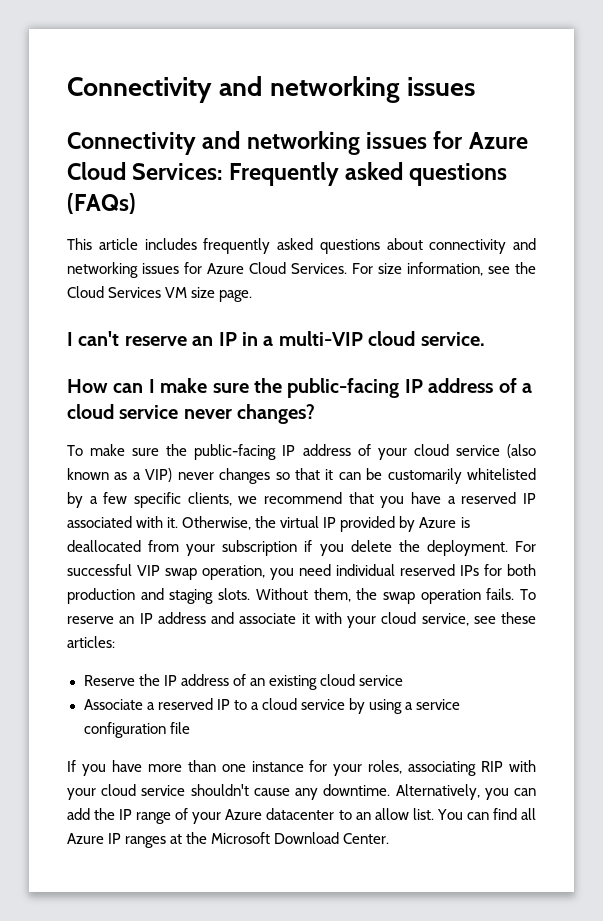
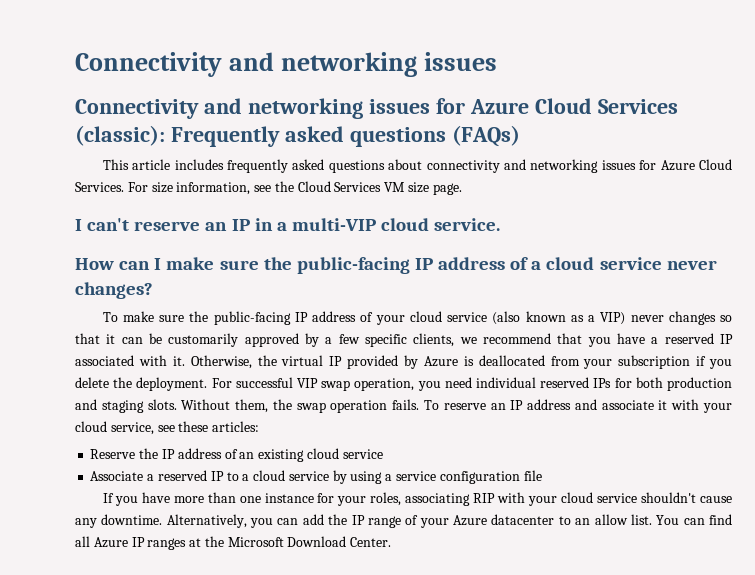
[132,163,223,180] Services: -> [597,99,678,114] [75,125,165,146] Services (classic):
[467,468,536,480] whitelisted -> [244,333,299,347] approved

